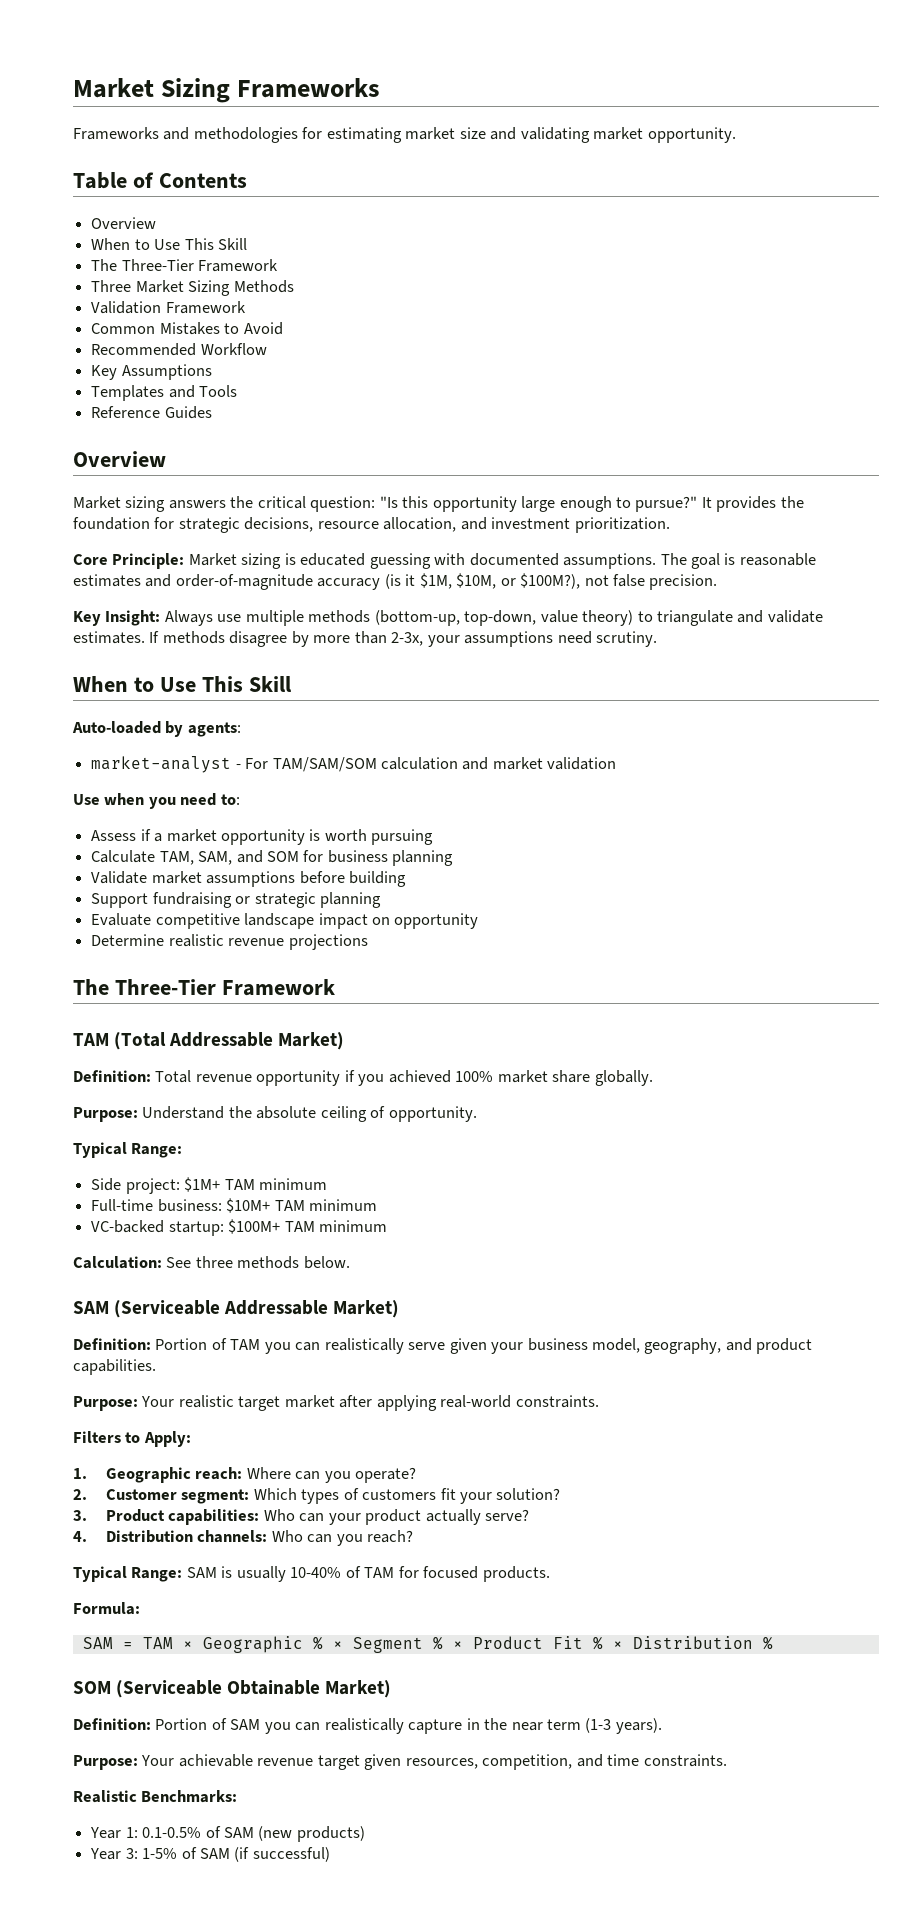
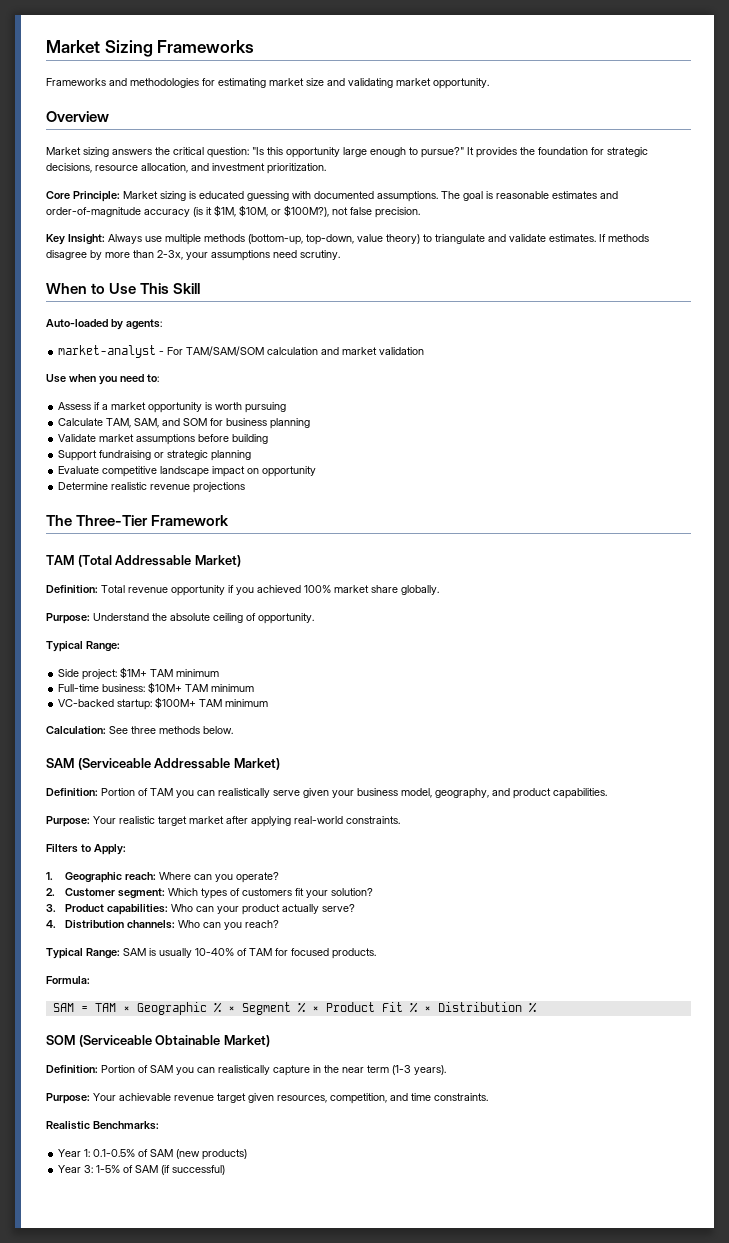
[73,172,247,189] [91,217,157,229] [91,238,247,250] [91,259,279,272] [91,280,294,296] [91,301,246,314] [91,322,283,335] [91,343,267,356] [91,364,212,380] [91,385,238,401] [91,406,212,419] // Table of Contents // Overview // When to Use This Skill // The Three-Tier Framework // Three Market Sizing Methods // Validation Framework // Common Mistakes to Avoid // Recommended Workflow // Key Assumptions // Templates and Tools // Reference Guides -> (489, 83) none

